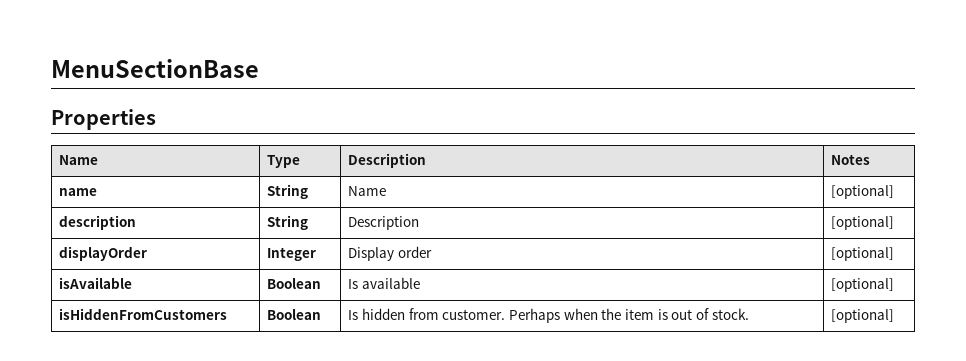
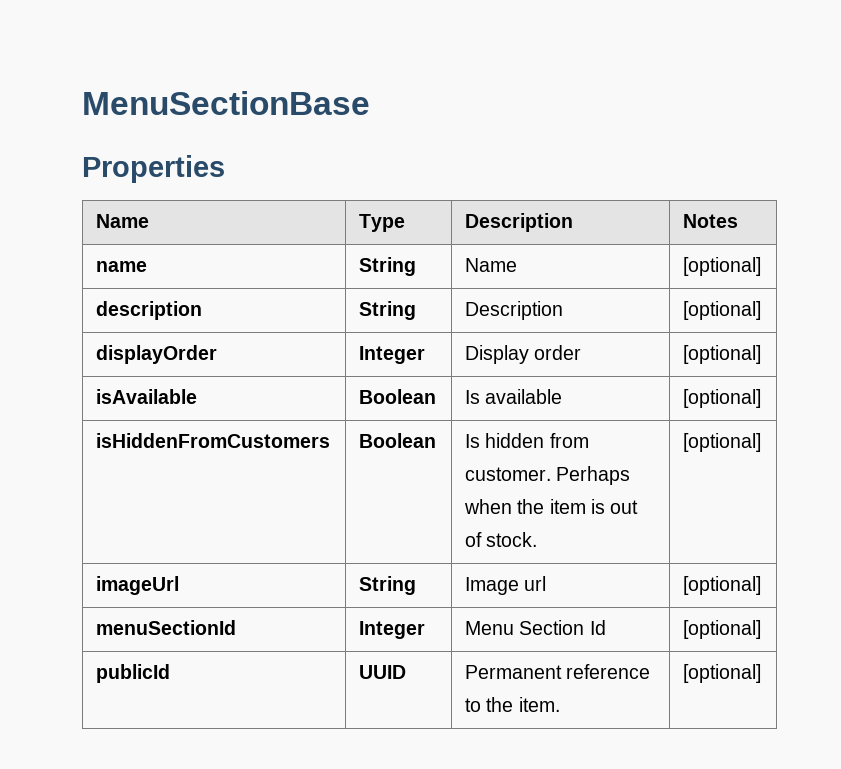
(895, 316) none -> [96,576,180,595] [359,576,417,595] [465,576,547,595] [683,576,762,595] [96,620,237,635] [359,621,426,639] [465,620,606,635] [683,620,762,639] [96,664,171,683] [359,665,407,679] [465,664,651,679] [465,697,560,712] [683,664,762,683] // imageUrl | String | Image url | [optional] // menuSectionId | Integer | Menu Section Id | [optional] // publicId | UUID | Permanent reference to the item. | [optional]

